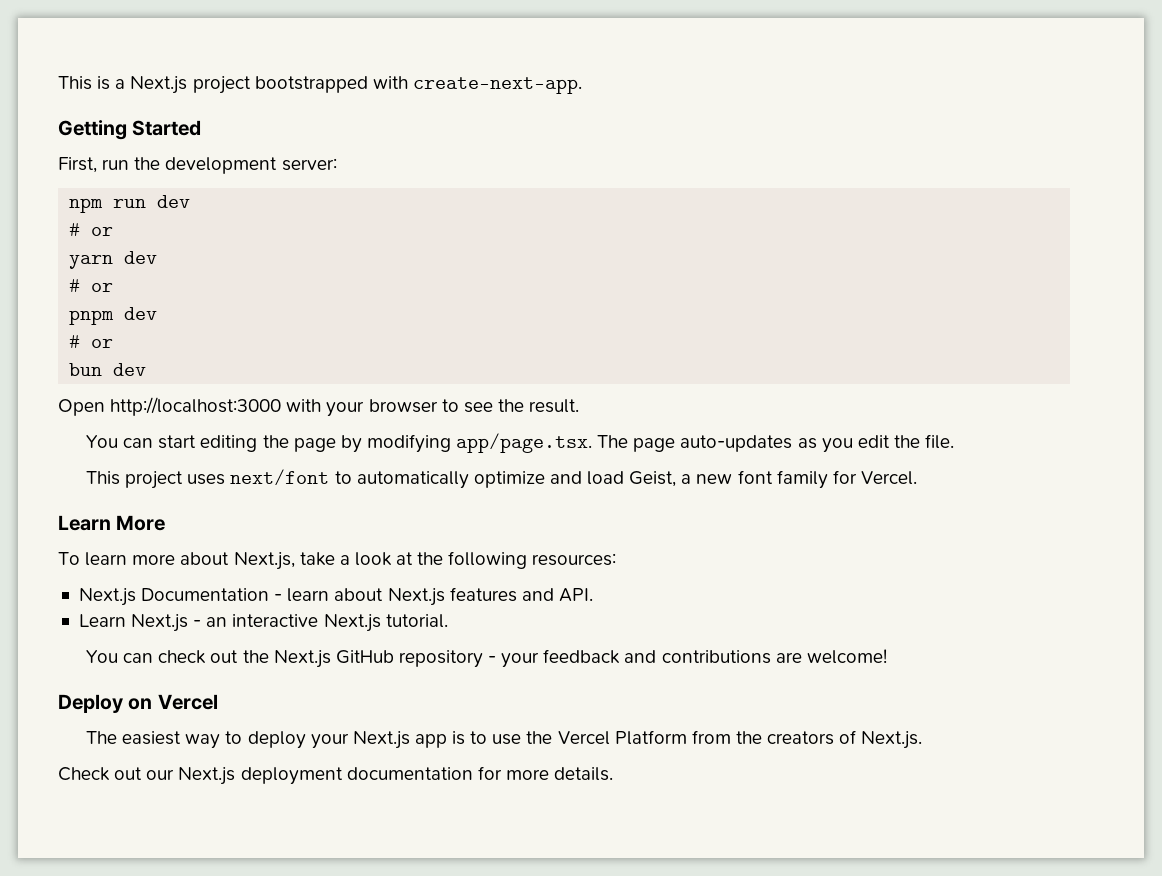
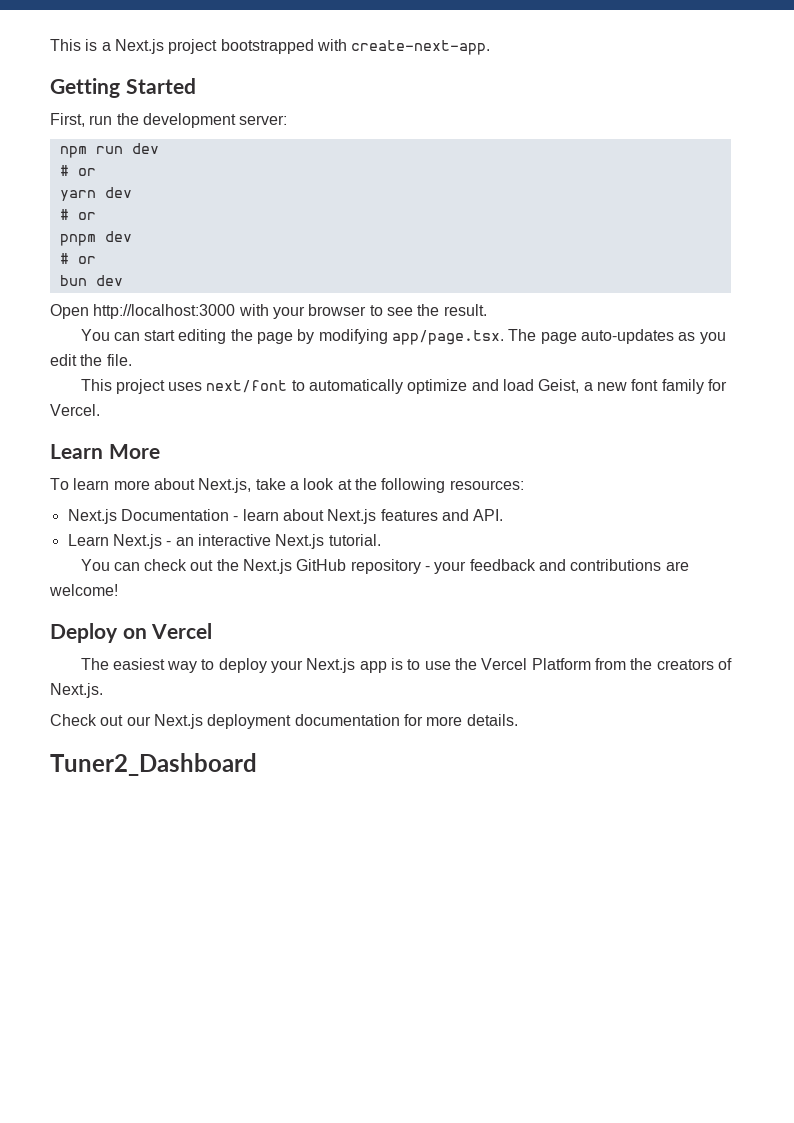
(614, 774) none -> [50,753,257,776] // Tuner2_Dashboard

